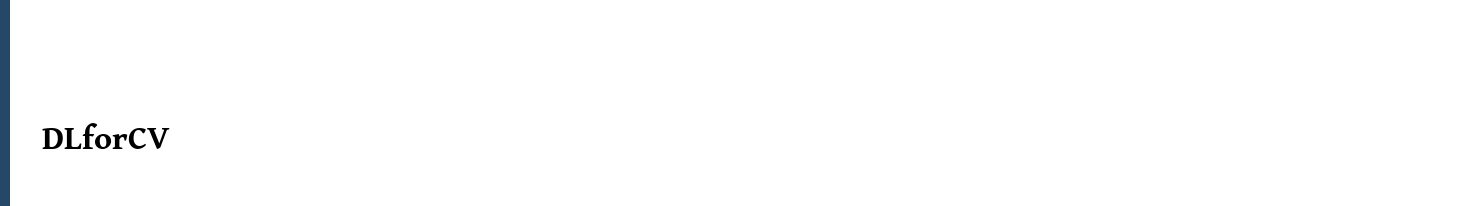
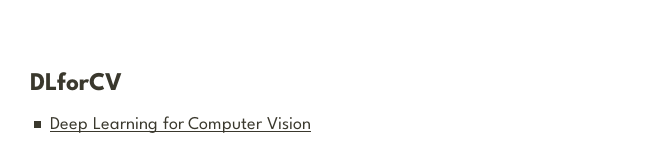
(170, 136) none -> [49,116,312,133] // Deep Learning for Computer Vision

